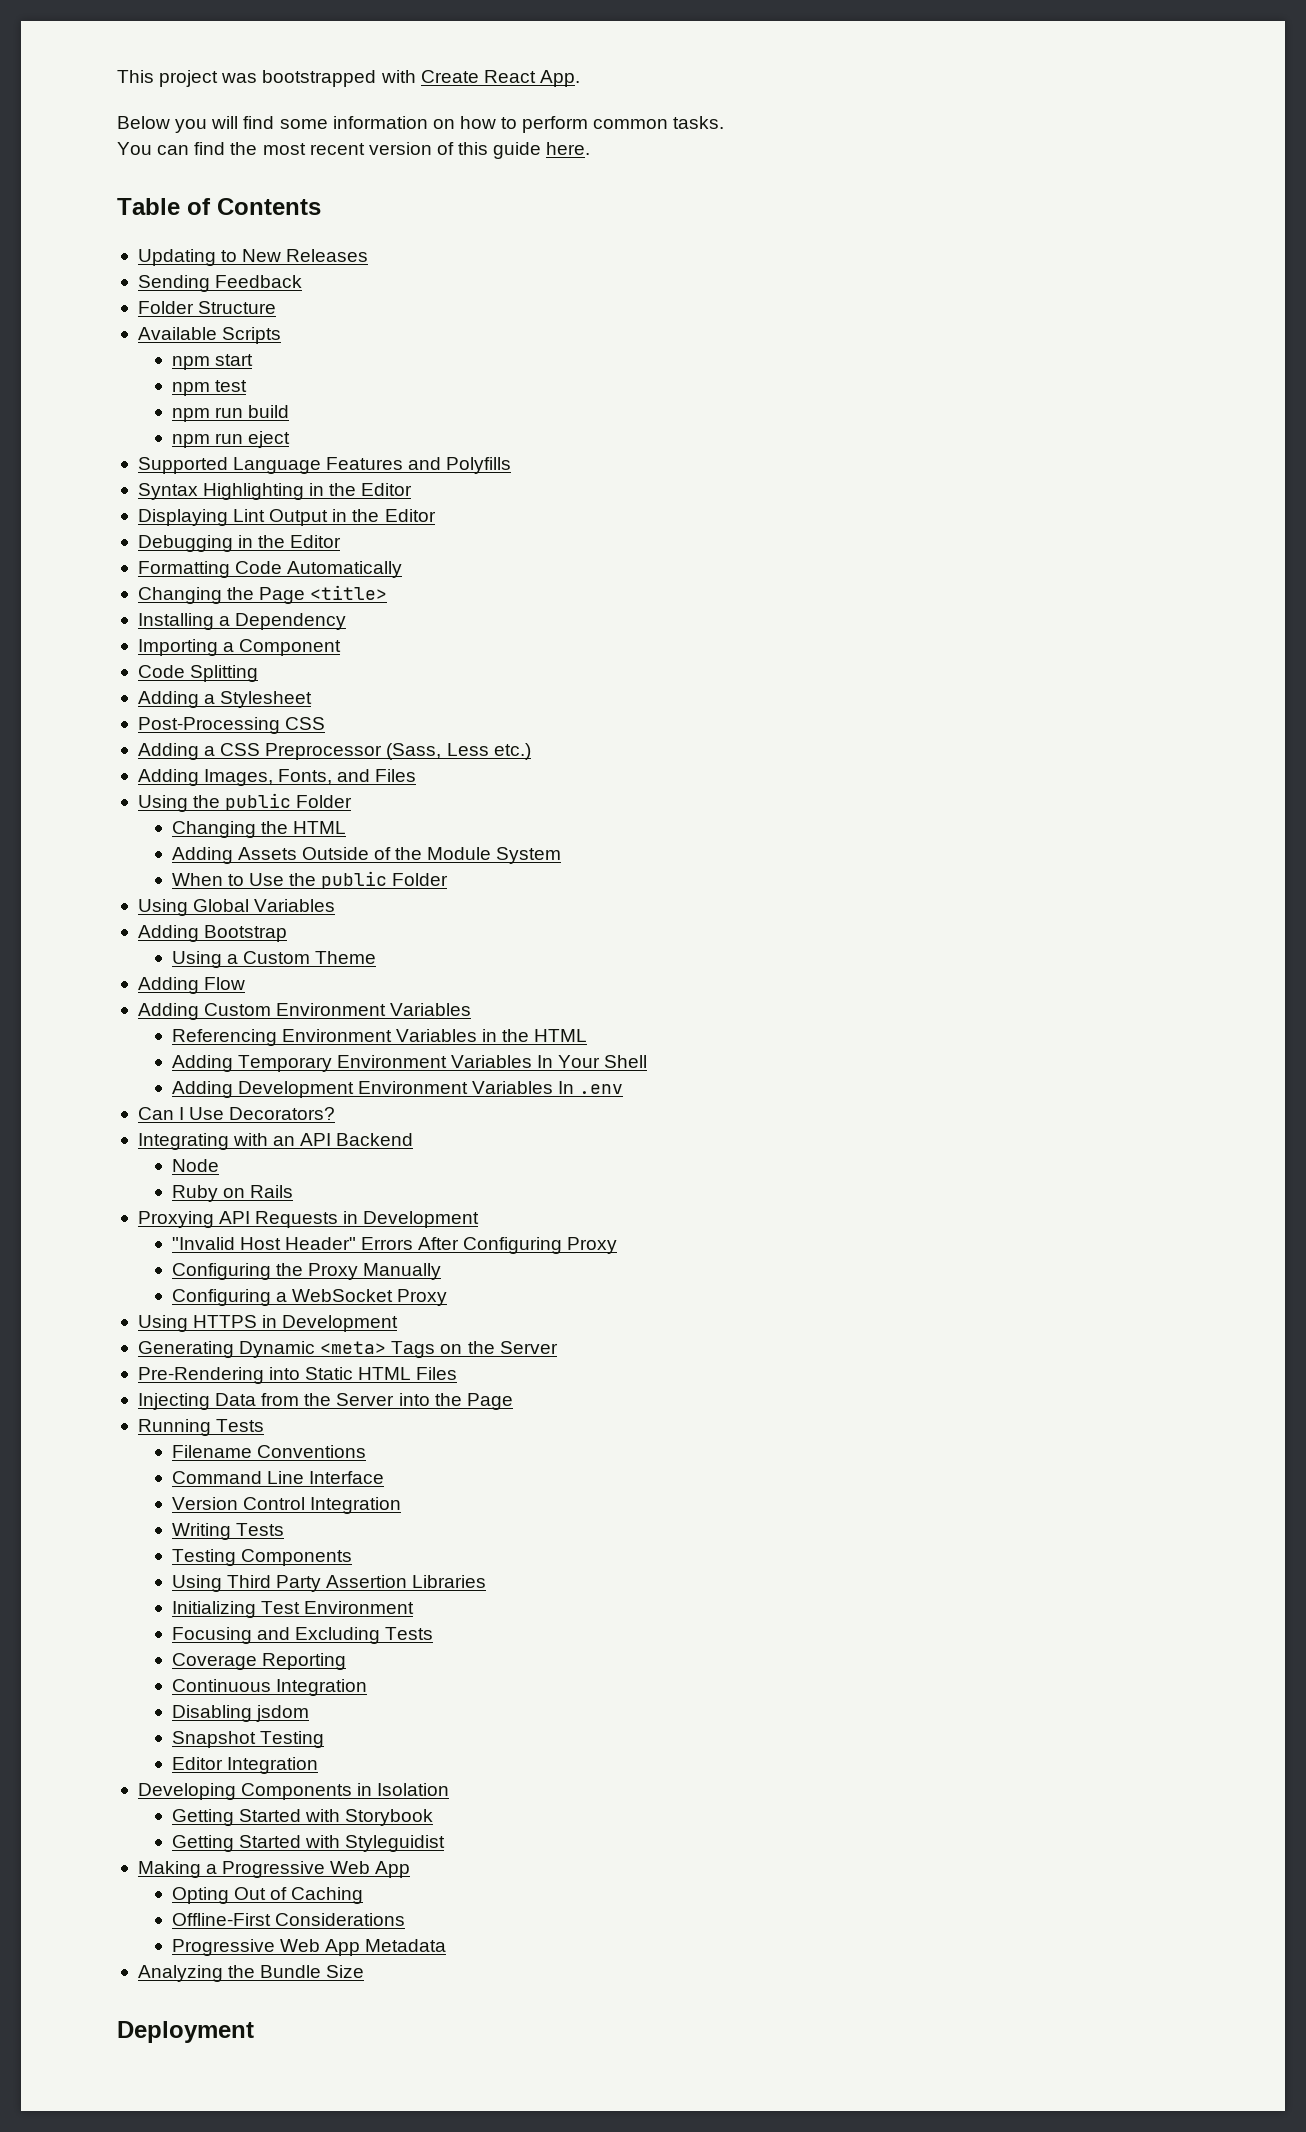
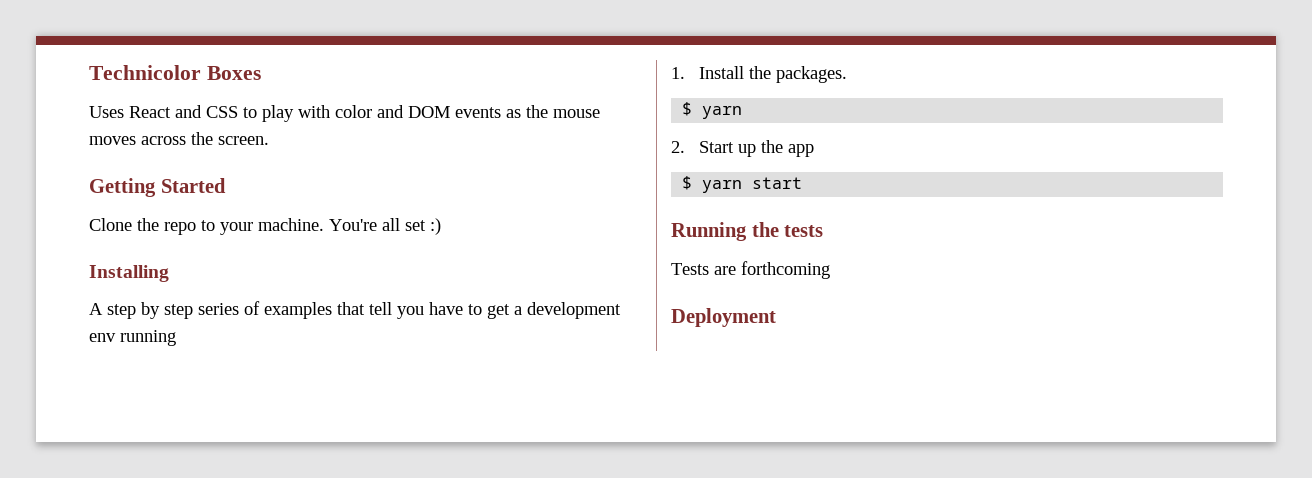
[117,70,580,87] [117,116,725,133] [117,142,591,159] [117,198,321,215] [137,249,369,266] [137,275,303,292] [137,301,277,314] [137,327,282,344] [171,354,253,370] [171,380,247,396] [171,405,289,422] [171,431,290,448] [137,457,512,474] [137,483,413,500] [137,509,436,526] [137,535,342,552] [137,561,403,578] [137,585,388,604] [137,613,347,630] [137,639,342,656] [137,665,259,682] [137,691,313,708] [137,717,326,734] [137,743,531,760] [137,769,417,786] [137,793,353,812] [171,821,346,838] [171,847,562,864] [171,871,449,889] [137,899,336,916] [137,925,288,942] [171,951,377,968] [137,977,246,994] [137,1003,472,1020] [171,1029,588,1046] [171,1055,648,1072] [171,1081,624,1098] [137,1107,336,1120] [137,1133,414,1150] [171,1159,219,1172] [171,1185,293,1202] [137,1211,480,1228] [171,1237,618,1254] [171,1263,442,1280] [171,1289,448,1306] [137,1315,399,1332] [137,1341,558,1358] [137,1367,458,1384] [137,1393,513,1410] [137,1419,265,1436] [171,1445,366,1458] [171,1471,384,1484] [171,1497,401,1514] [171,1523,284,1540] [171,1549,352,1566] [171,1575,487,1592] [171,1601,414,1618] [171,1627,434,1644] [171,1653,346,1670] [171,1679,367,1696] [171,1705,309,1722] [171,1731,324,1748] [171,1757,318,1774] [137,1783,450,1800] [171,1809,434,1826] [171,1835,446,1852] [137,1861,411,1878] [171,1887,364,1904] [171,1913,405,1926] [171,1939,447,1956] [137,1965,365,1982] This project was bootstrapped with Create React App. // Below you will find some information on how to perform common tasks. // You can find the most recent version of this guide here. // Table of Contents // Updating to New Releases // Sending Feedback // Folder Structure // Available Scripts // npm start // npm test // npm run build // npm run eject // Supported Language Features and Polyfills // Syntax Highlighting in the Editor // Displaying Lint Output in the Editor // Debugging in the Editor // Formatting Code Automatically // Changing the Page <title> // Installing a Dependency // Importing a Component // Code Splitting // Adding a Stylesheet // Post-Processing CSS // Adding a CSS Preprocessor (Sass, Less etc.) // Adding Images, Fonts, and Files // Using the public Folder // Changing the HTML // Adding Assets Outside of the Module System // When to Use the public Folder // Using Global Variables // Adding Bootstrap // Using a Custom Theme // Adding Flow // Adding Custom Environment Variables // Referencing Environment Variables in the HTML // Adding Temporary Environment Variables In Your Shell // Adding Development Environment Variables In .env // Can I Use Decorators? // Integrating with an API Backend // Node // Ruby on Rails // Proxying API Requests in Development // "Invalid Host Header" Errors After Configuring Proxy // Configuring the Proxy Manually // Configuring a WebSocket Proxy // Using HTTPS in Development // Generating Dynamic <meta> Tags on the Server // Pre-Rendering into Static HTML Files // Injecting Data from the Server into the Page // Running Tests // Filename Conventions // Command Line Interface // Version Control Integration // Writing Tests // Testing Components // Using Third Party Assertion Libraries // Initializing Test Environment // Focusing and Excluding Tests // Coverage Reporting // Continuous Integration // Disabling jsdom // Snapshot Testing // Editor Integration // Developing Components in Isolation // Getting Started with Storybook // Getting Started with Styleguidist // Making a Progressive Web App // Opting Out of Caching // Offline-First Considerations // Progressive Web App Metadata // Analyzing the Bundle Size -> [89,65,261,80] [89,105,600,122] [89,132,269,145] [89,178,226,197] [89,218,441,235] [89,265,169,282] [89,301,621,319] [89,330,176,346] [671,66,847,83] [682,102,743,119] [671,140,814,157] [682,176,803,193] [671,222,824,241] [671,261,830,279] Technicolor Boxes // Uses React and CSS to play with color and DOM events as the mouse moves across the screen. // Getting Started // Clone the repo to your machine. You're all set :) // Installing // A step by step series of examples that tell you have to get a development env running // 1. Install the packages. // $ yarn // 2. Start up the app // $ yarn start // Running the tests // Tests are forthcoming

